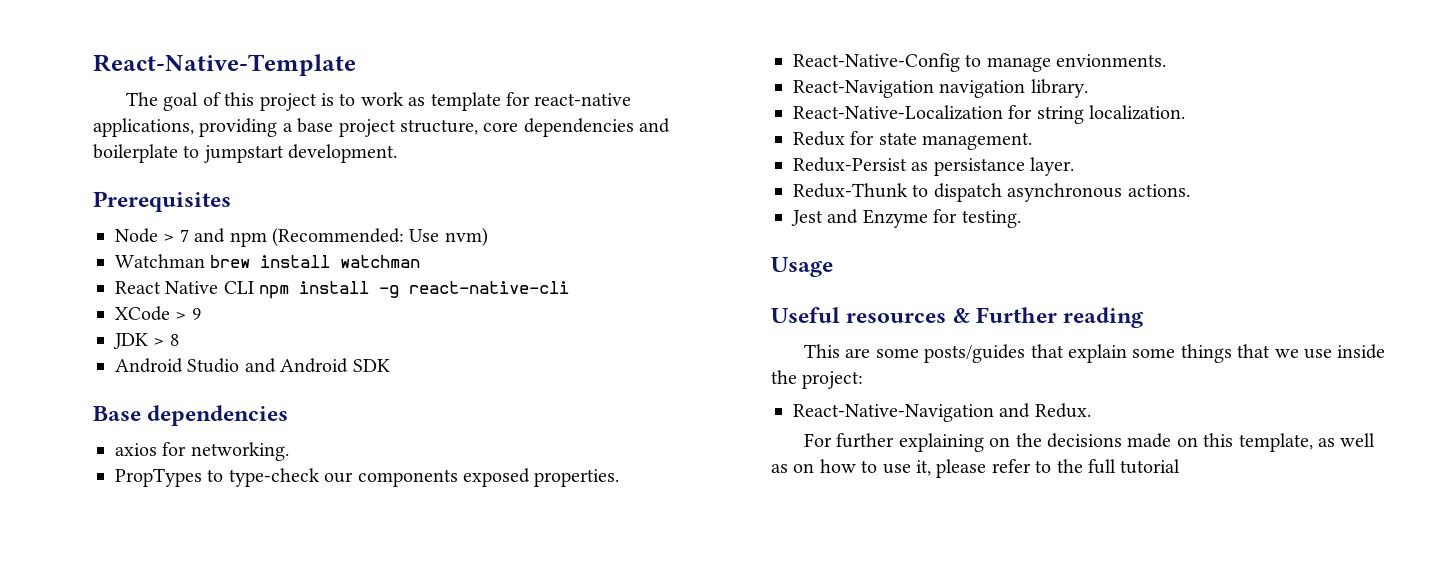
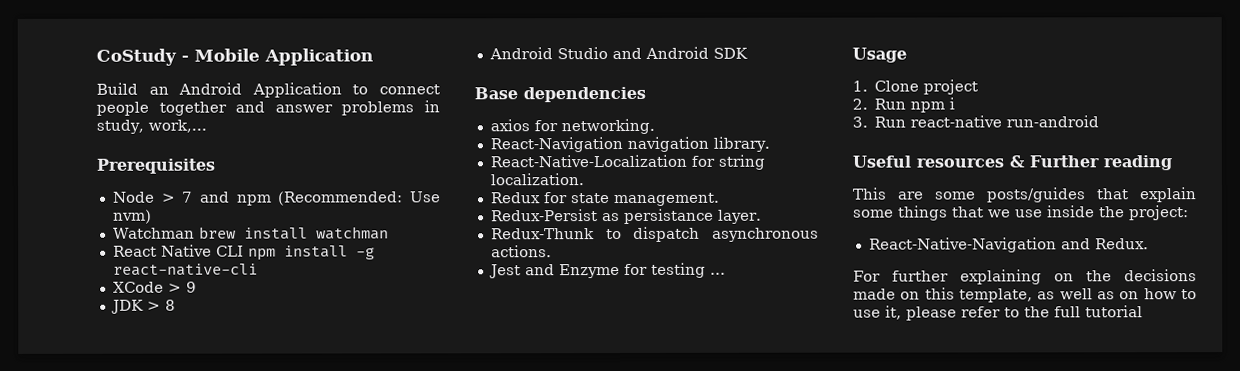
[93,54,356,76] [125,92,632,111] [93,118,671,137] [93,144,398,163] React-Native-Template // The goal of this project is to work as template for react-native applications, providing a base project structure, core dependencies and boilerplate to jumpstart development. -> [96,48,373,66] [96,82,440,98] [96,100,440,116] [96,119,207,134] CoStudy - Mobile Application // Build an Android Application to connect people together and answer problems in study, work,...
[115,468,620,487] [793,53,1167,72] // PropTypes to type-check our components exposed properties. // React-Native-Config to manage envionments. -> (655, 126) none
[961,210,1021,228] testing. -> [650,262,726,278] testing ...
(833, 267) none -> [852,79,979,95] [852,97,956,113] [852,115,1100,128] // 1. Clone project // 2. Run npm i // 3. Run react-native run-android

